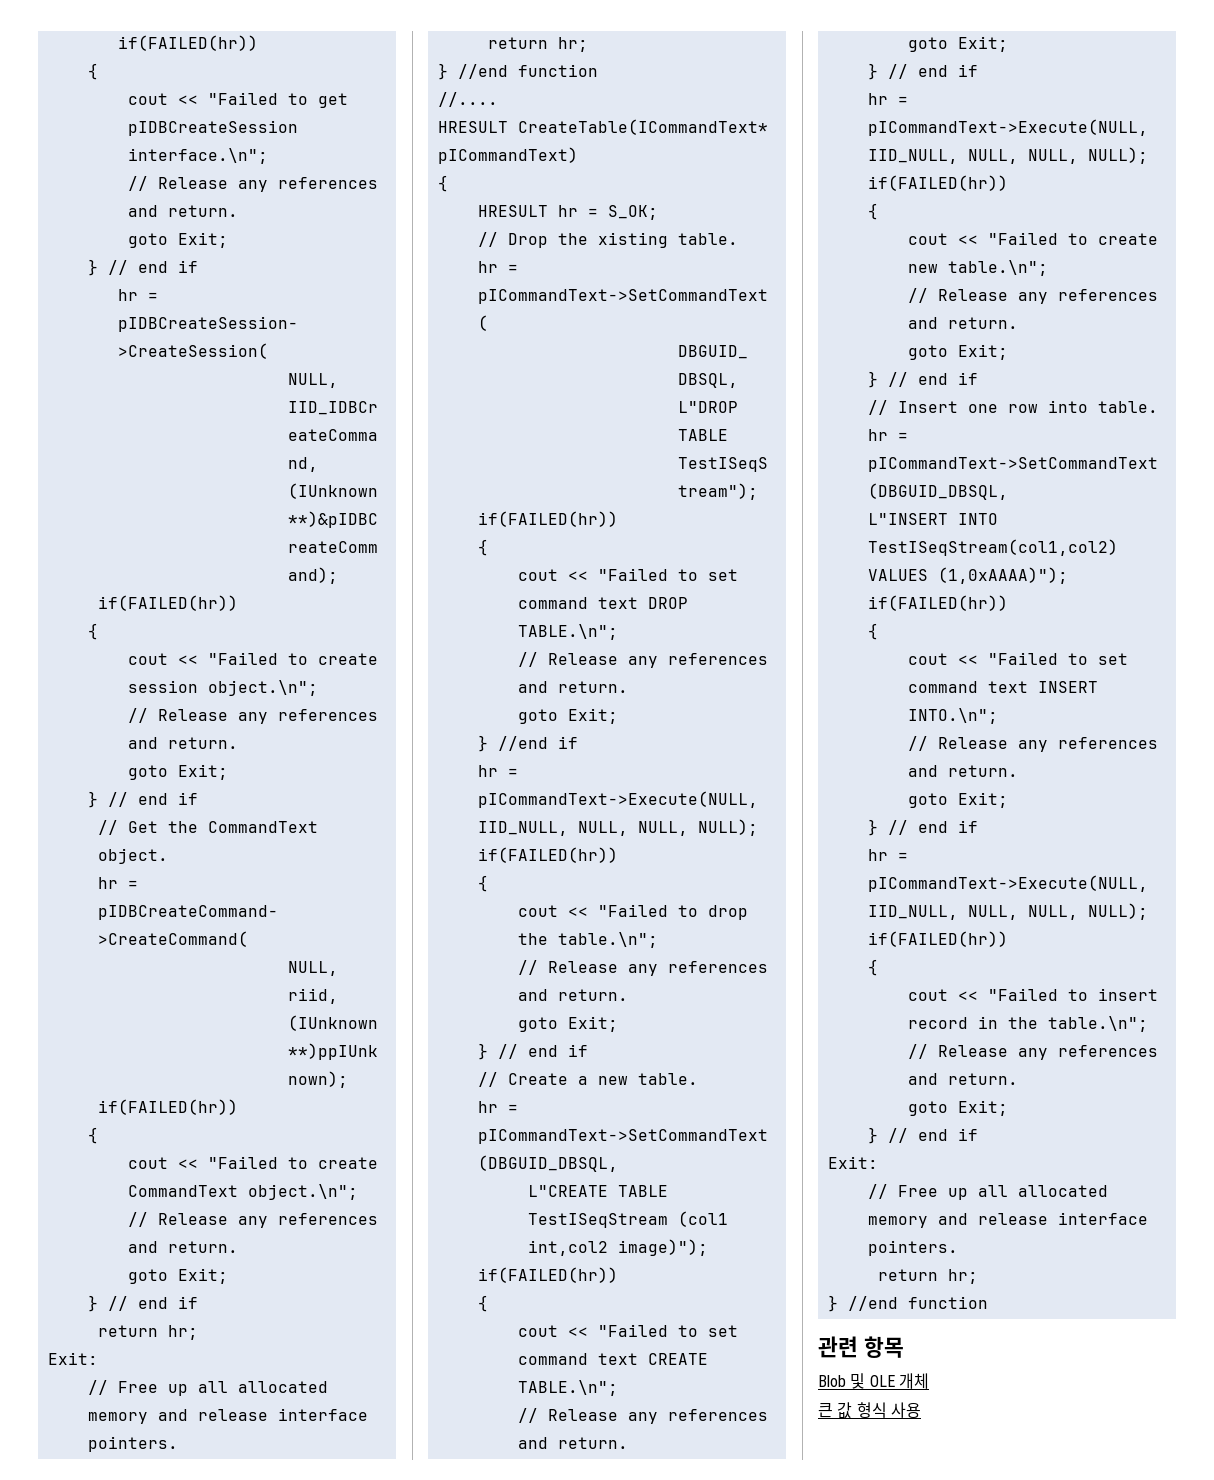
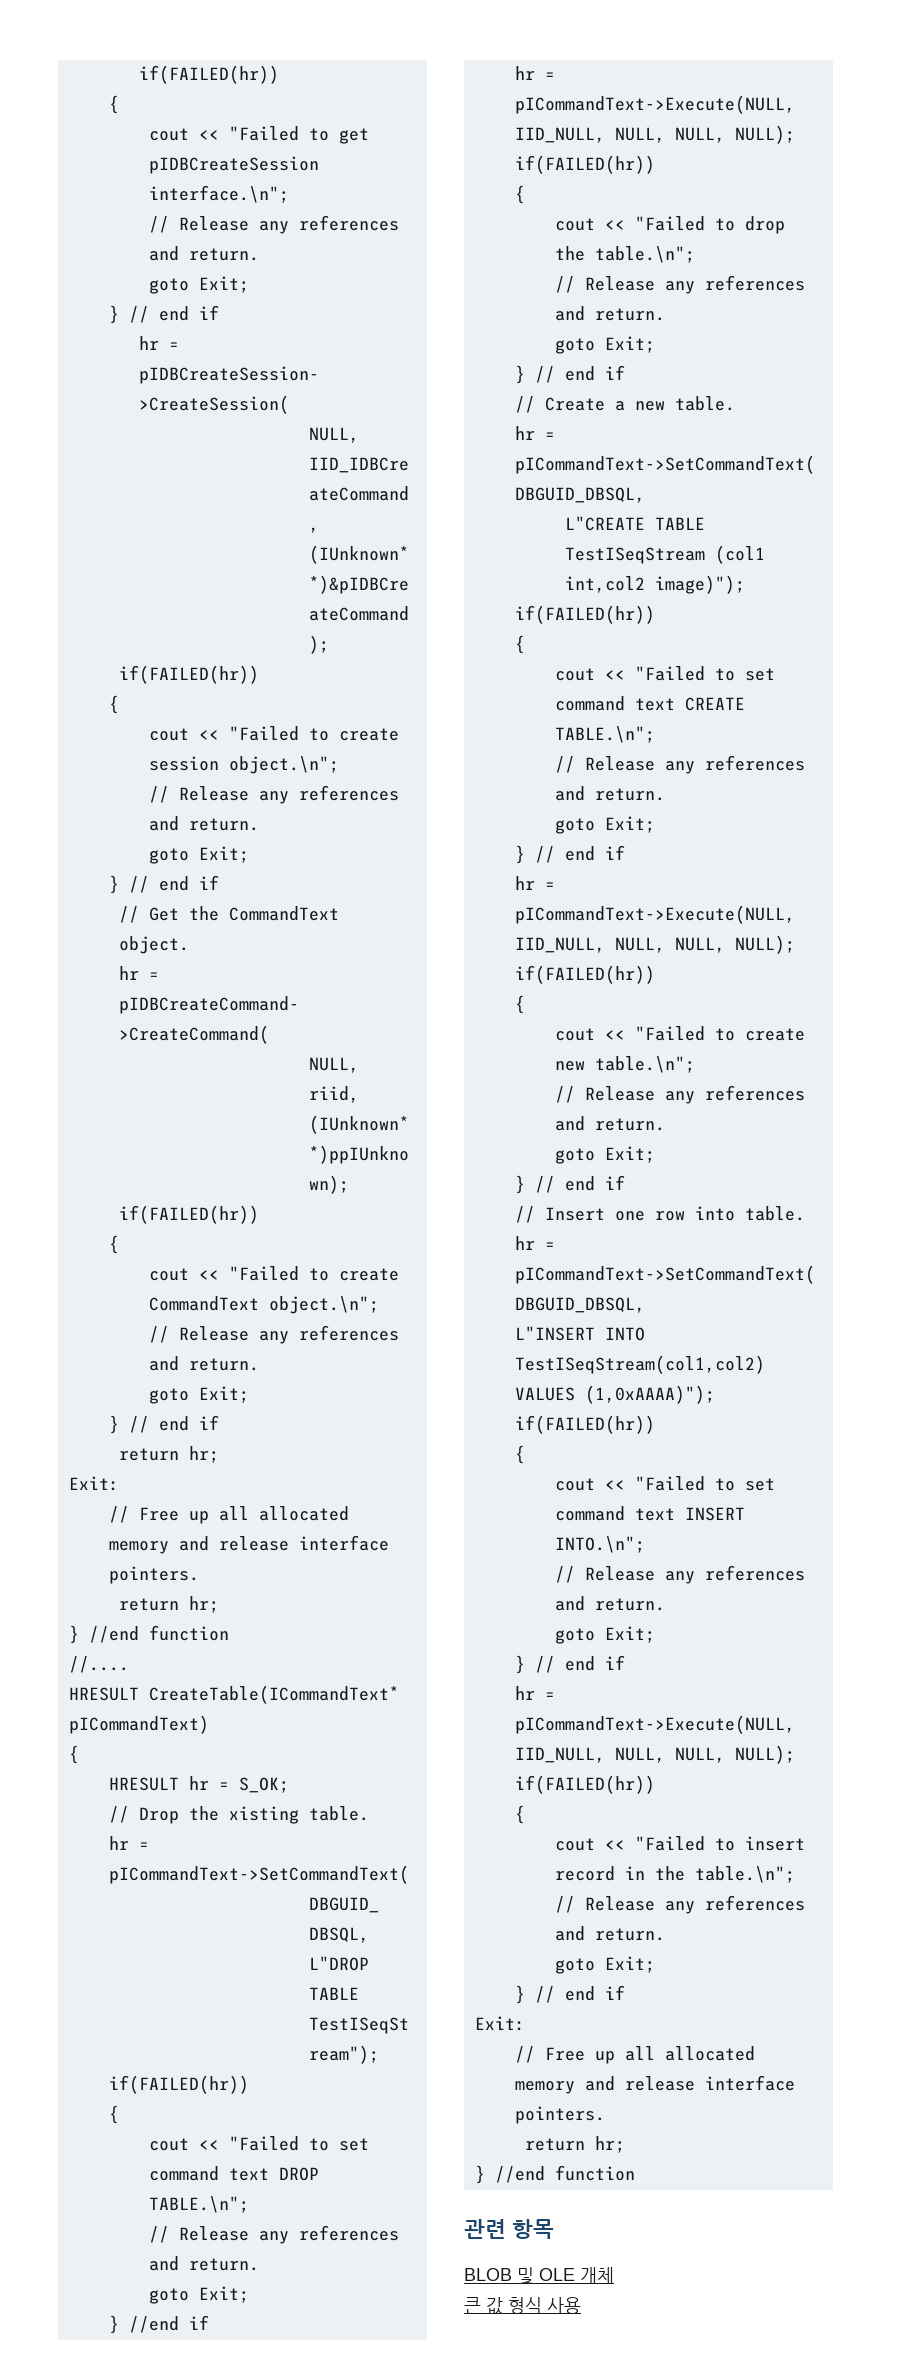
[818,1375,846,1387] Blob -> [464,2268,512,2281] BLOB

